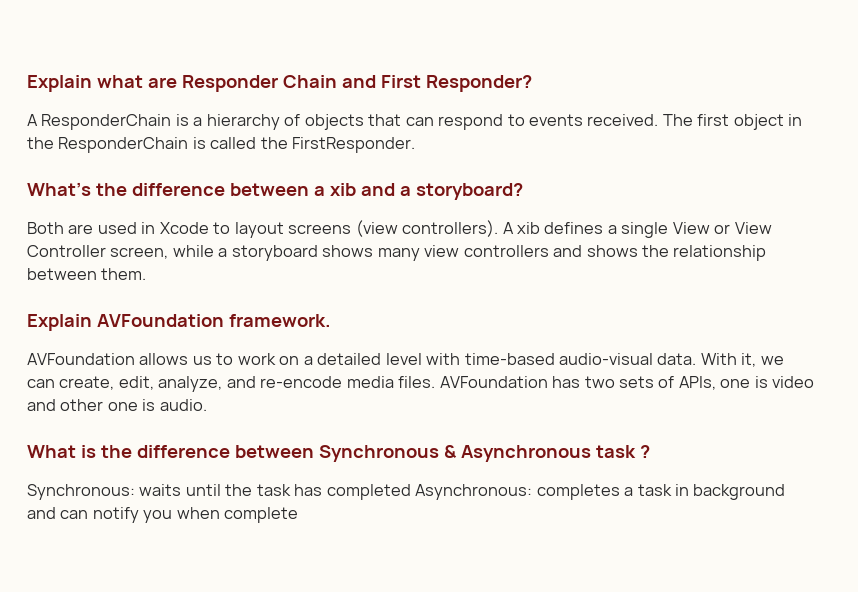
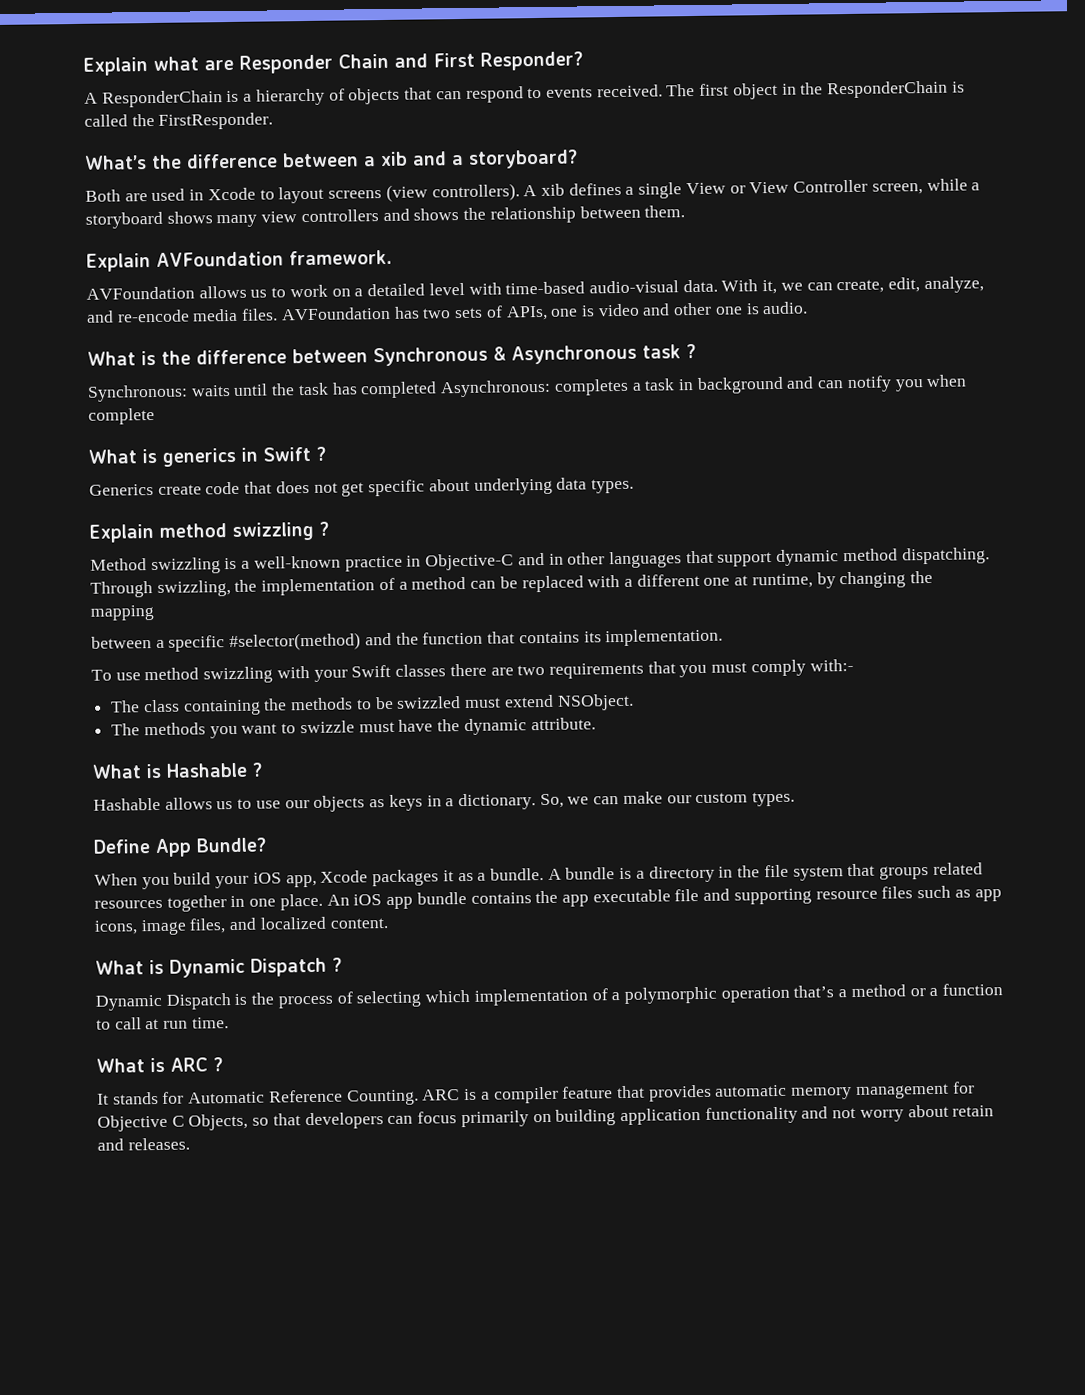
(299, 515) none -> [88,446,326,467] [89,477,634,497] [89,521,329,543] [90,547,990,575] [90,570,934,598] [90,605,154,621] [91,628,724,652] [91,658,854,684] [111,693,634,716] [111,717,596,739] [92,762,262,779] [93,791,796,812] [93,837,266,858] [94,862,983,890] [94,885,1002,912] [94,916,388,936] [95,957,342,978] [95,983,1004,1011] [96,1017,229,1030] [96,1057,223,1073] [97,1081,975,1106] [97,1104,995,1132] [97,1137,190,1151] // What is generics in Swift ? // Generics create code that does not get specific about underlying data types. // Explain method swizzling ? // Method swizzling is a well-known practice in Objective-C and in other languages that support dynamic method dispatching. Through swizzling, the implementation of a method can be replaced with a different one at runtime, by changing the mapping // between a specific #selector(method) and the function that contains its implementation. // To use method swizzling with your Swift classes there are two requirements that you must comply with:- // The class containing the methods to be swizzled must extend NSObject. // The methods you want to swizzle must have the dynamic attribute. // What is Hashable ? // Hashable allows us to use our objects as keys in a dictionary. So, we can make our custom types. // Define App Bundle? // When you build your iOS app, Xcode packages it as a bundle. A bundle is a directory in the file system that groups related resources together in one place. An iOS app bundle contains the app executable file and supporting resource files such as app icons, image files, and localized content. // What is Dynamic Dispatch ? // Dynamic Dispatch is the process of selecting which implementation of a polymorphic operation that’s a method or a function to call at run time. // What is ARC ? // It stands for Automatic Reference Counting. ARC is a compiler feature that provides automatic memory management for Objective C Objects, so that developers can focus primarily on building application functionality and not worry about retain and releases.

